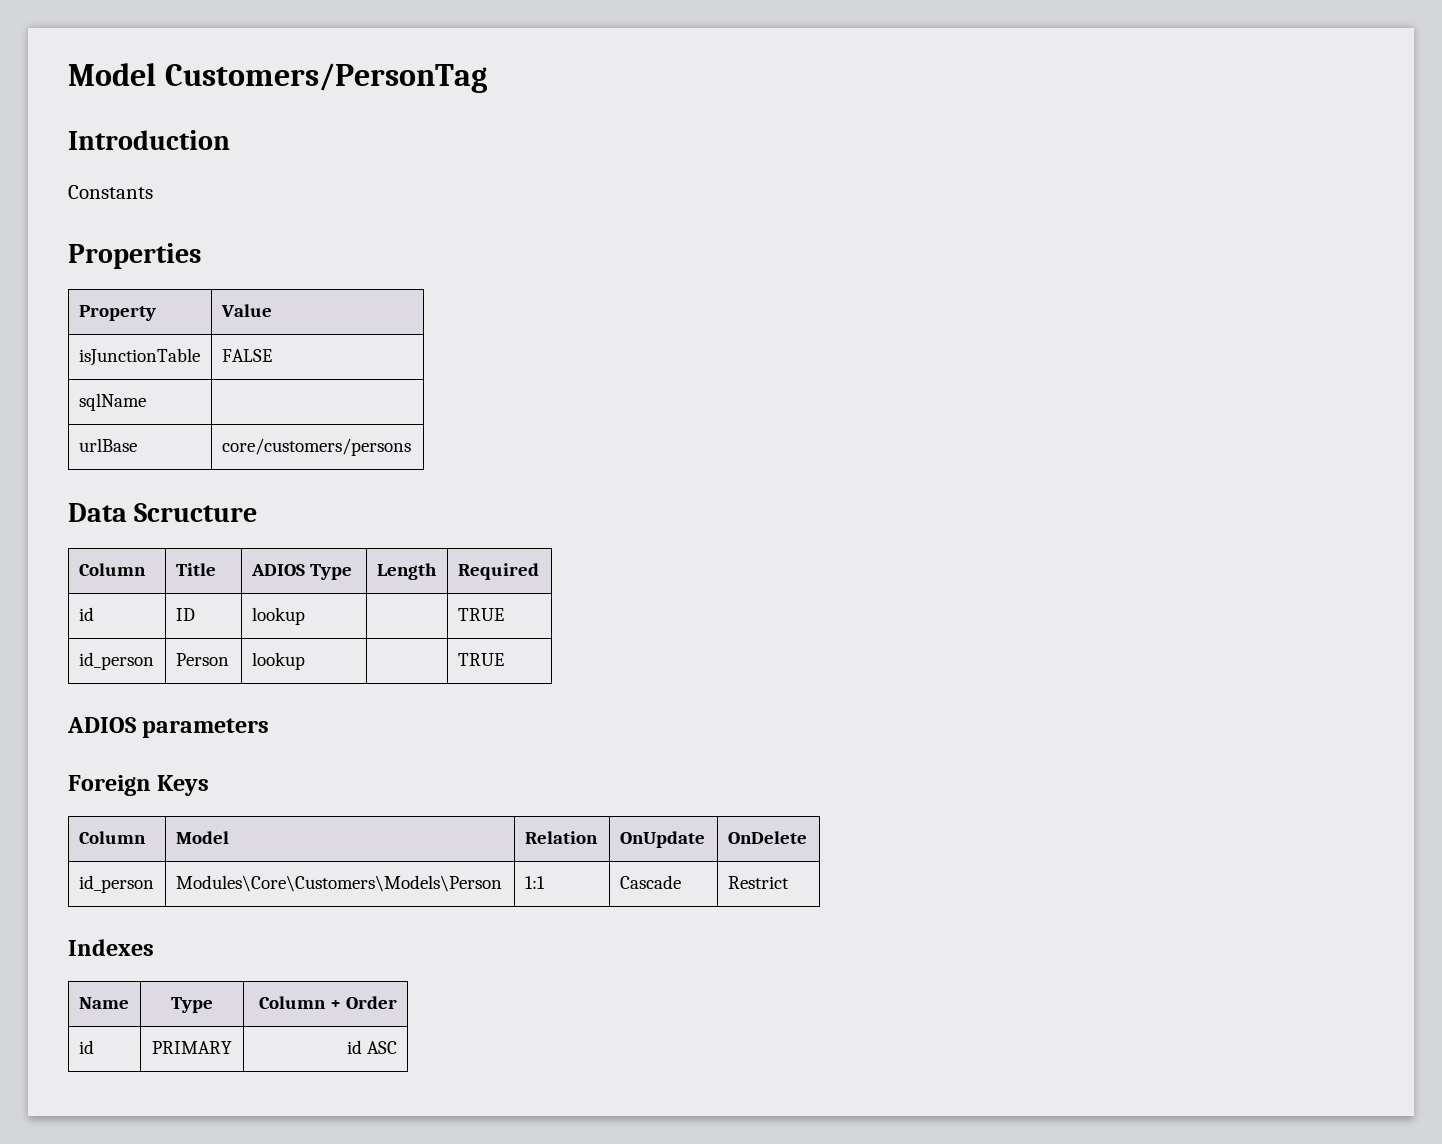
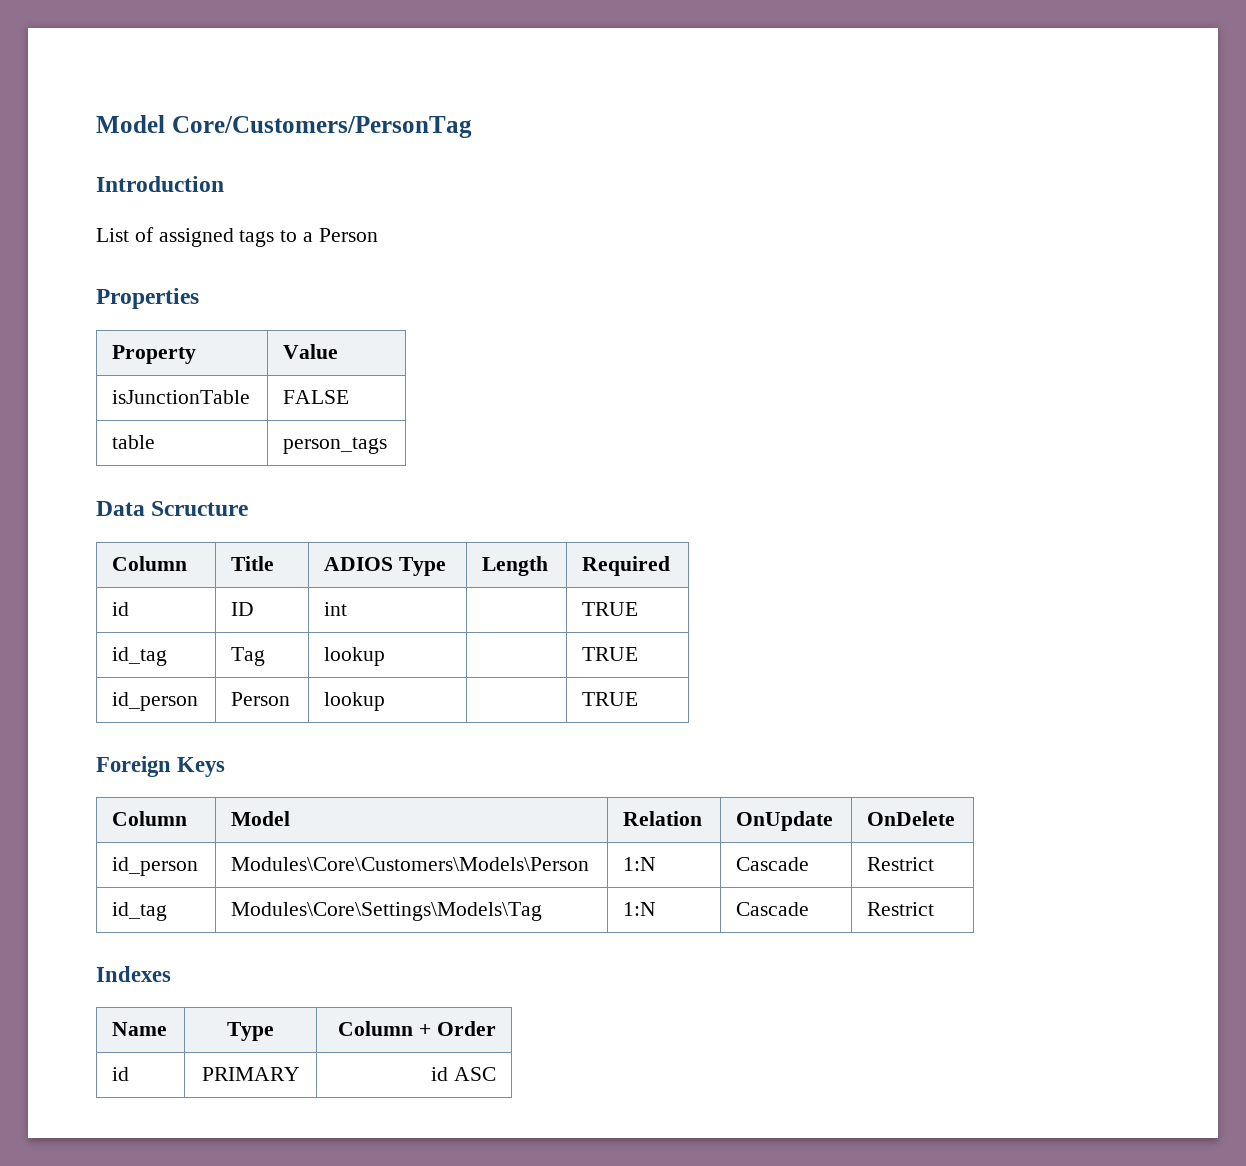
[68,63,487,93] Model Customers/PersonTag -> [96,115,472,138] Model Core/Customers/PersonTag
[68,185,153,199] Constants -> [96,227,378,247] List of assigned tags to a Person
[78,393,146,411] [78,438,137,452] [221,438,411,456] sqlName | // urlBase | core/customers/persons -> [112,435,156,449] [283,437,388,454] table | person_tags
(195, 614) none -> [324,602,348,616] [582,602,639,616] [112,647,168,666] [231,647,266,666] | int | | TRUE // id_tag | Tag
[67,717,270,738] // ADIOS parameters -> (639, 699) none
[524,876,545,889] 1:1 -> [623,857,657,871] [736,857,810,871] [867,857,935,871] [112,902,168,921] [231,902,543,921] [623,902,657,916] 1:N | Cascade | Restrict // id_tag | Modules\Core\Settings\Models\Tag | 1:N

